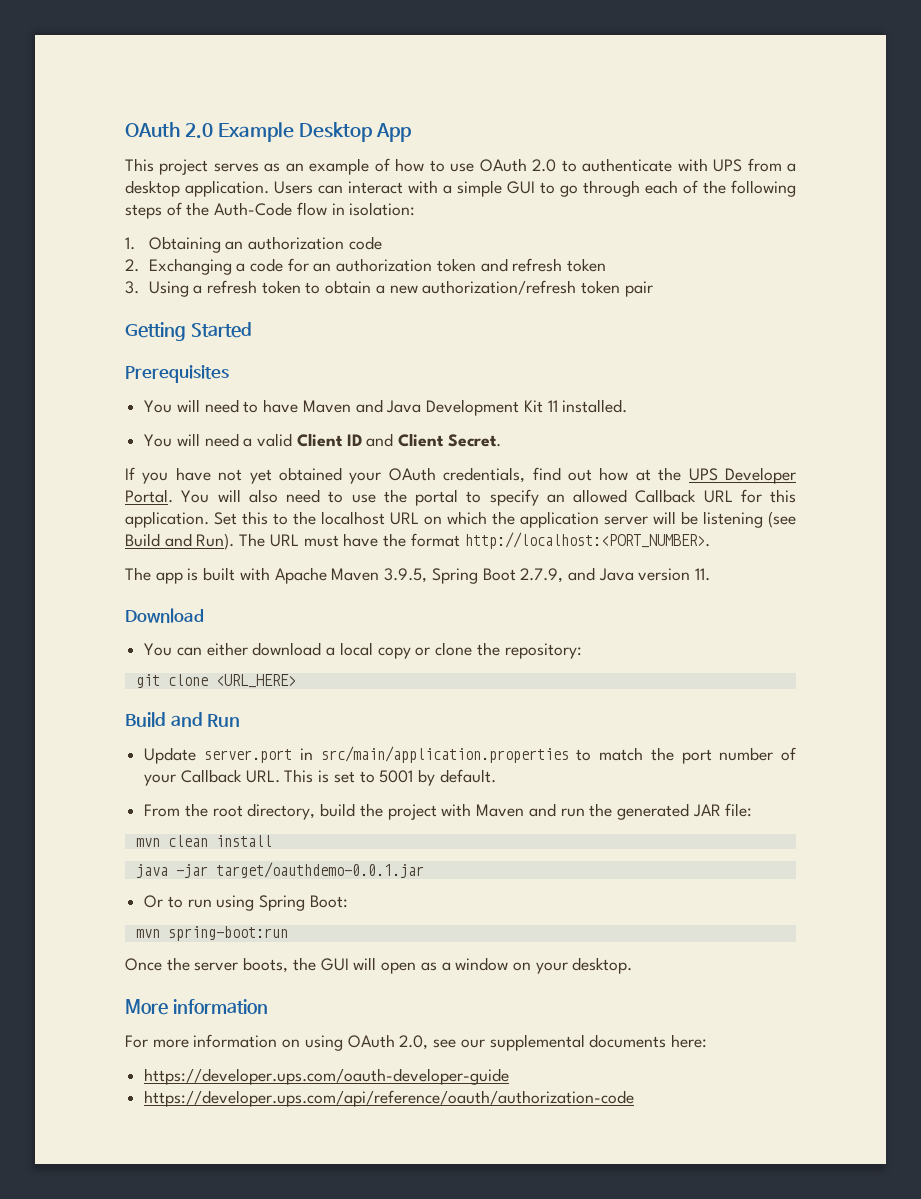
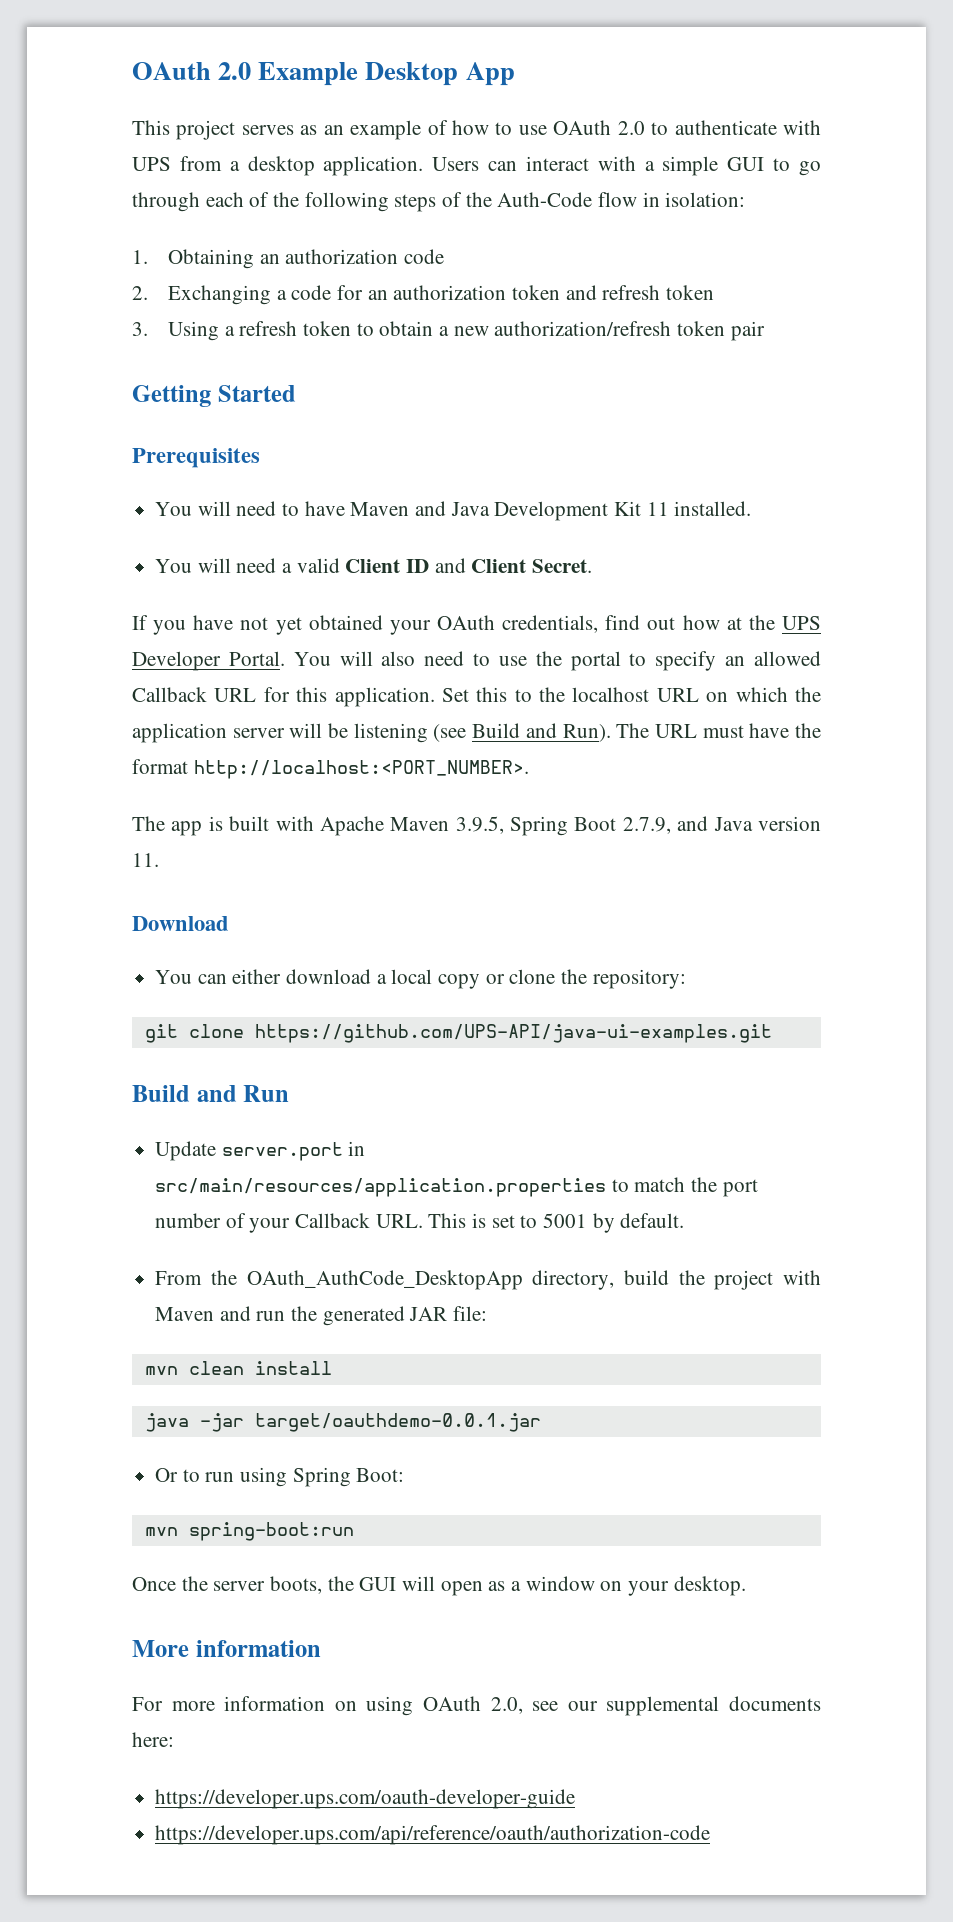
[215,674,296,688] <URL_HERE> -> [254,1024,772,1043] https://github.com/UPS-API/java-ui-examples.git
[320,746,569,763] src/main/application.properties -> [155,1178,607,1197] src/main/resources/application.properties
[212,805,243,817] root -> [246,1270,523,1290] OAuth_AuthCode_DesktopApp

